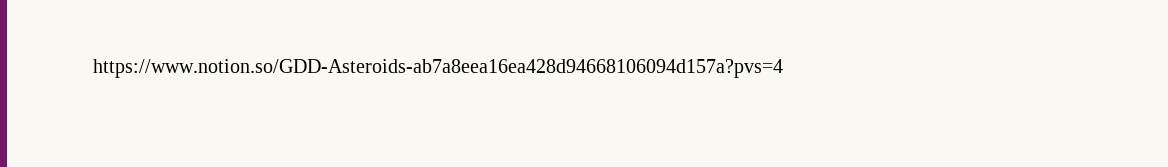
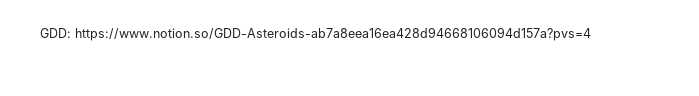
(93, 68) none -> [40,28,71,38] GDD:

